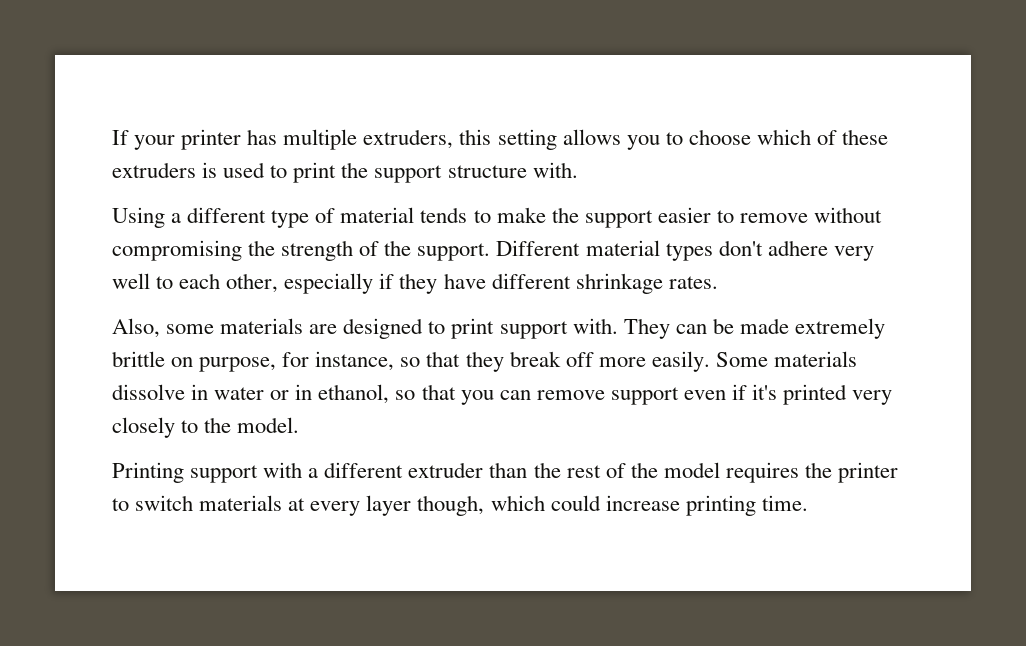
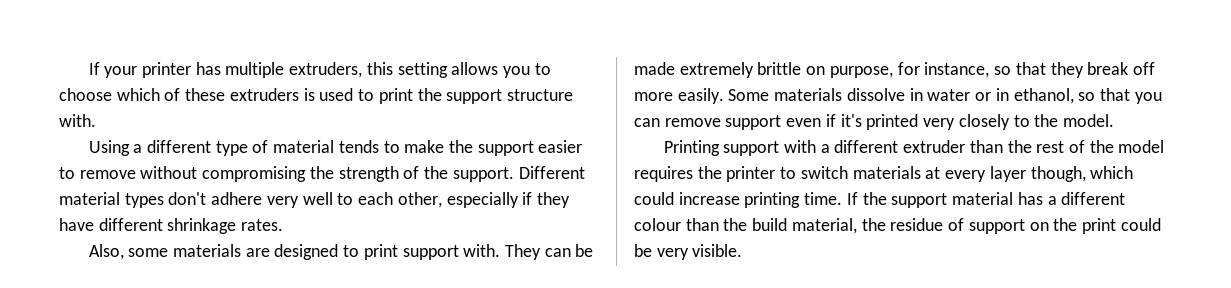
(808, 503) none -> [846,192,1126,208] [634,218,1161,234] [634,244,743,260] If the support material has a different colour than the build material, the residue of support on the print could be very visible.

